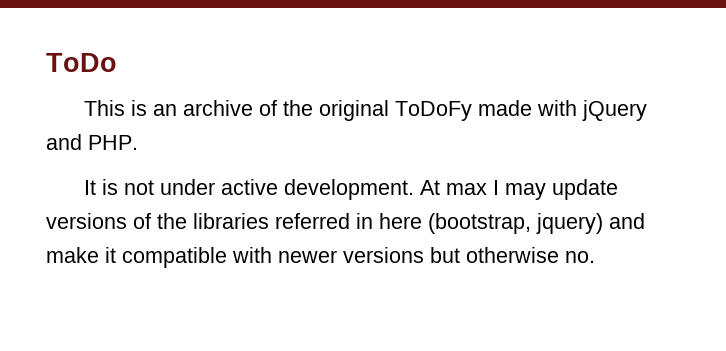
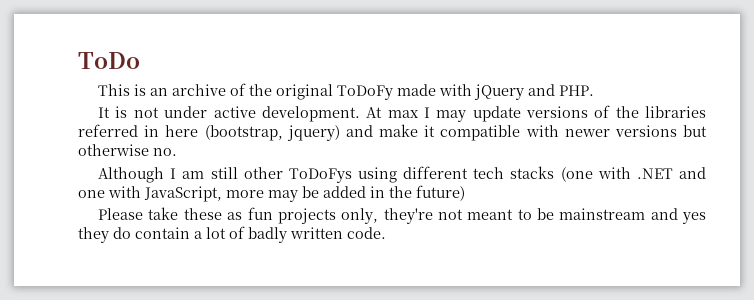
(595, 257) none -> [98,166,707,183] [78,185,465,202] [98,207,707,224] [78,226,386,243] // Although I am still other ToDoFys using different tech stacks (one with .NET and one with JavaScript, more may be added in the future) // Please take these as fun projects only, they're not meant to be mainstream and yes they do contain a lot of badly written code.

